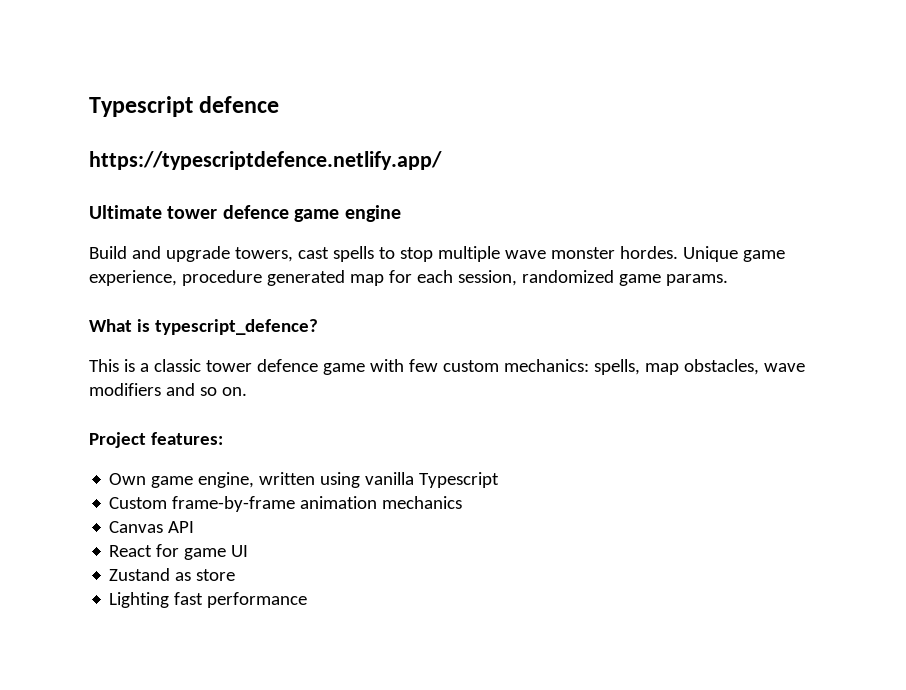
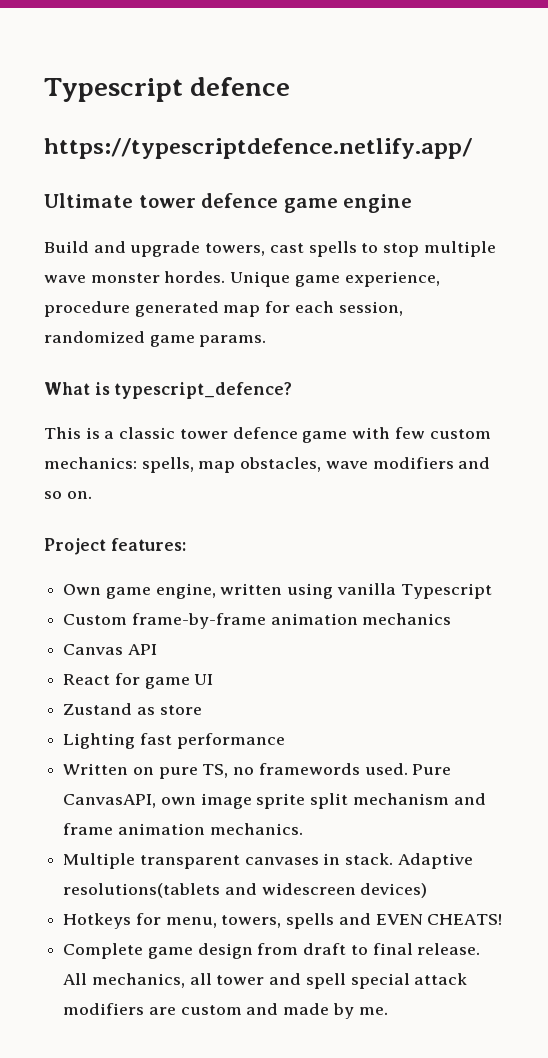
(308, 600) none -> [63,763,452,779] [63,793,486,809] [63,823,303,835] [63,853,473,869] [63,883,428,898] [63,913,503,929] [63,943,481,959] [63,973,468,989] [63,1003,388,1019] // Written on pure TS, no framewords used. Pure CanvasAPI, own image sprite split mechanism and frame animation mechanics. // Multiple transparent canvases in stack. Adaptive resolutions(tablets and widescreen devices) // Hotkeys for menu, towers, spells and EVEN CHEATS! // Complete game design from draft to final release. All mechanics, all tower and spell special attack modifiers are custom and made by me.

